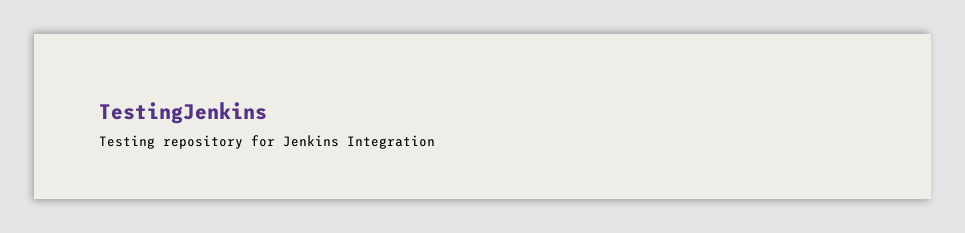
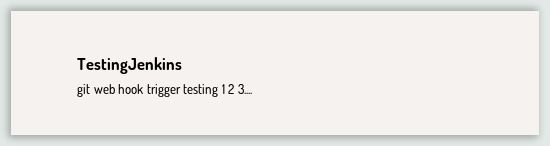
[99,135,435,149] Testing repository for Jenkins Integration -> [77,84,252,97] git web hook trigger testing 1 2 3....

